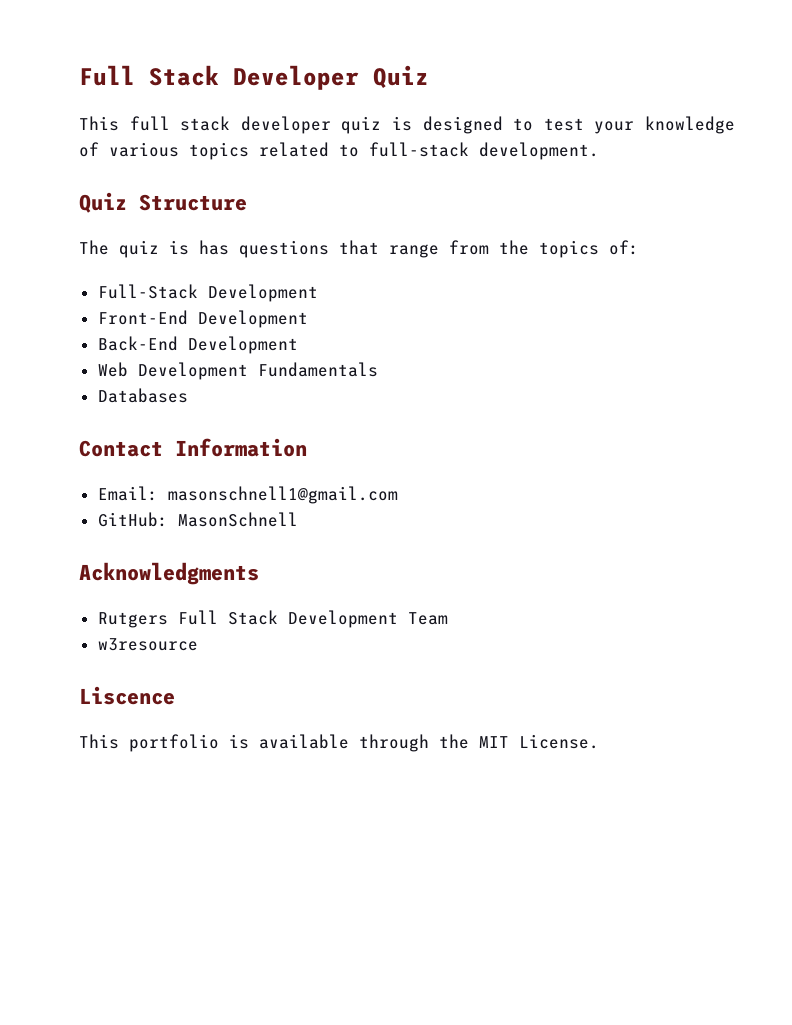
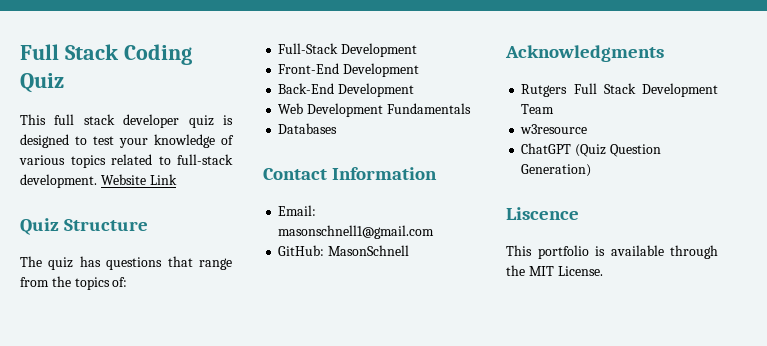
[79,65,359,90] Full Stack Developer -> [20,44,192,65] Full Stack Coding
(599, 151) none -> [100,174,177,185] Website Link
[169,240,189,255] is -> (74, 263) none
(198, 644) none -> [521,143,661,157] [521,164,592,177] // ChatGPT (Quiz Question Generation)

